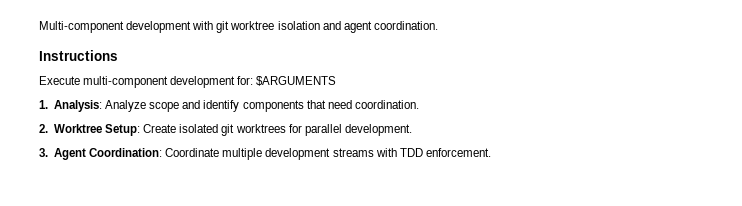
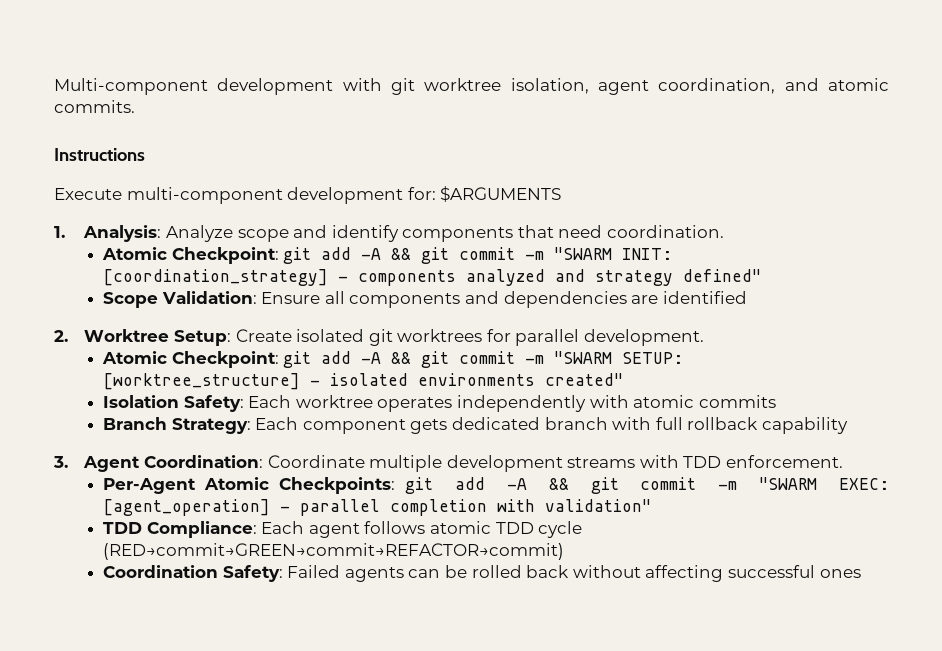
[277,21,438,33] isolation and agent coordination. -> [510,78,889,95] [54,100,135,113] isolation, agent coordination, and atomic commits.
(419, 104) none -> [102,247,673,264] [103,269,762,286] [103,291,747,308] // Atomic Checkpoint: git add -A && git commit -m "SWARM INIT: [coordination_strategy] - components analyzed and strategy defined" // Scope Validation: Ensure all components and dependencies are identified
(412, 130) none -> [102,351,684,368] [103,373,624,390] [103,395,776,412] [103,417,848,434] // Atomic Checkpoint: git add -A && git commit -m "SWARM SETUP: [worktree_structure] - isolated environments created" // Isolation Safety: Each worktree operates independently with atomic commits // Branch Strategy: Each component gets dedicated branch with full rollback capability
(491, 152) none -> [103,477,889,494] [103,499,652,516] [103,521,583,538] [103,543,565,560] [103,565,861,582] // Per-Agent Atomic Checkpoints: git add -A && git commit -m "SWARM EXEC: [agent_operation] - parallel completion with validation" // TDD Compliance: Each agent follows atomic TDD cycle (RED→commit→GREEN→commit→REFACTOR→commit) // Coordination Safety: Failed agents can be rolled back without affecting successful ones

